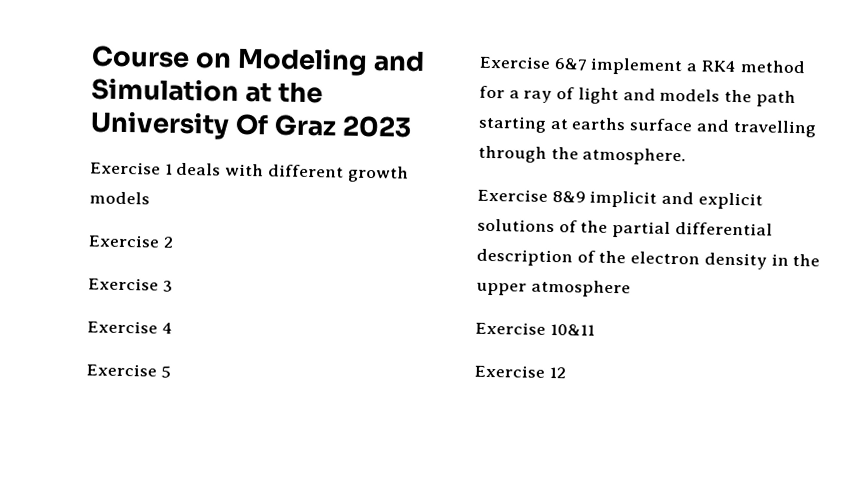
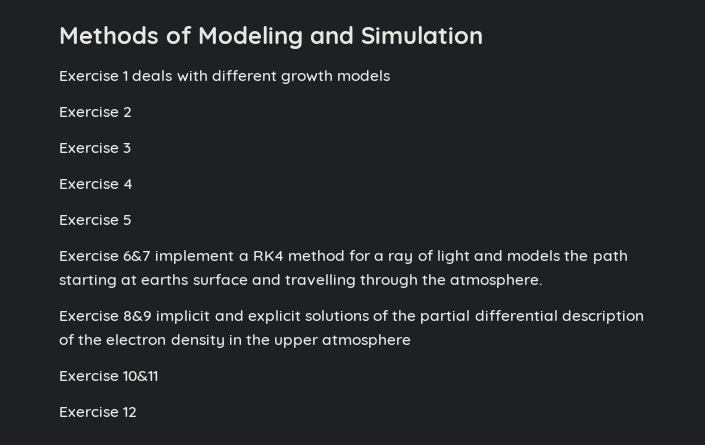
[91,45,233,69] Course on -> [59,26,192,44] Methods of
[245,81,324,104] [90,111,413,140] at the University Of Graz 2023 -> (483, 35) none

